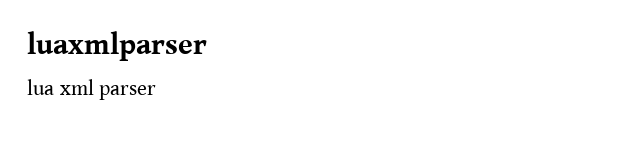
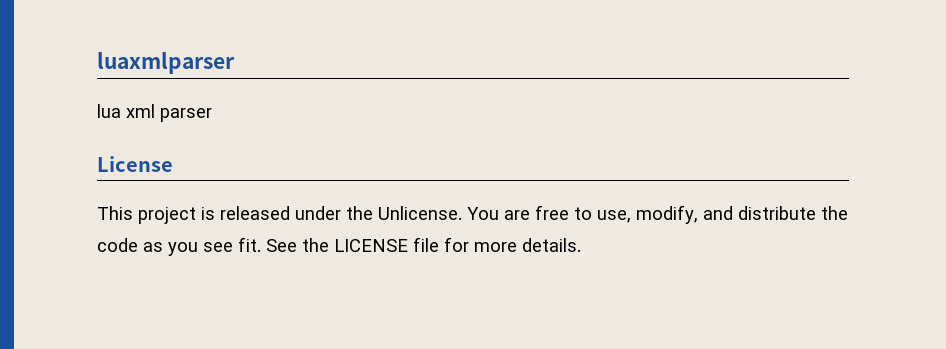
(157, 92) none -> [97,156,173,172] [97,205,848,224] [97,237,581,256] // License // This project is released under the Unlicense. You are free to use, modify, and distribute the code as you see fit. See the LICENSE file for more details.

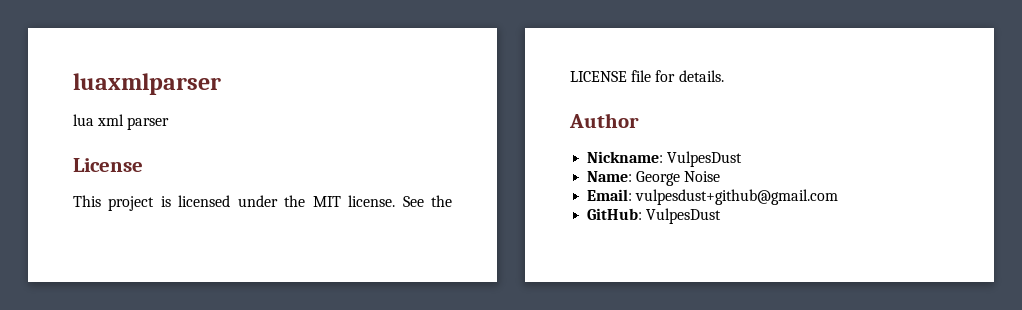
[220,206,290,220] released -> [178,195,231,207] licensed
[378,205,848,224] [97,237,261,256] Unlicense. You are free to use, modify, and distribute the code as you see fit. -> [312,195,396,207] MIT license.
[474,242,517,252] more -> (676, 76) none
(581, 245) none -> [569,113,639,128] [587,151,743,167] [587,171,721,186] [587,189,839,205] [587,208,722,224] // Author // Nickname: VulpesDust // Name: George Noise // Email: vulpesdust+github@gmail.com // GitHub: VulpesDust

